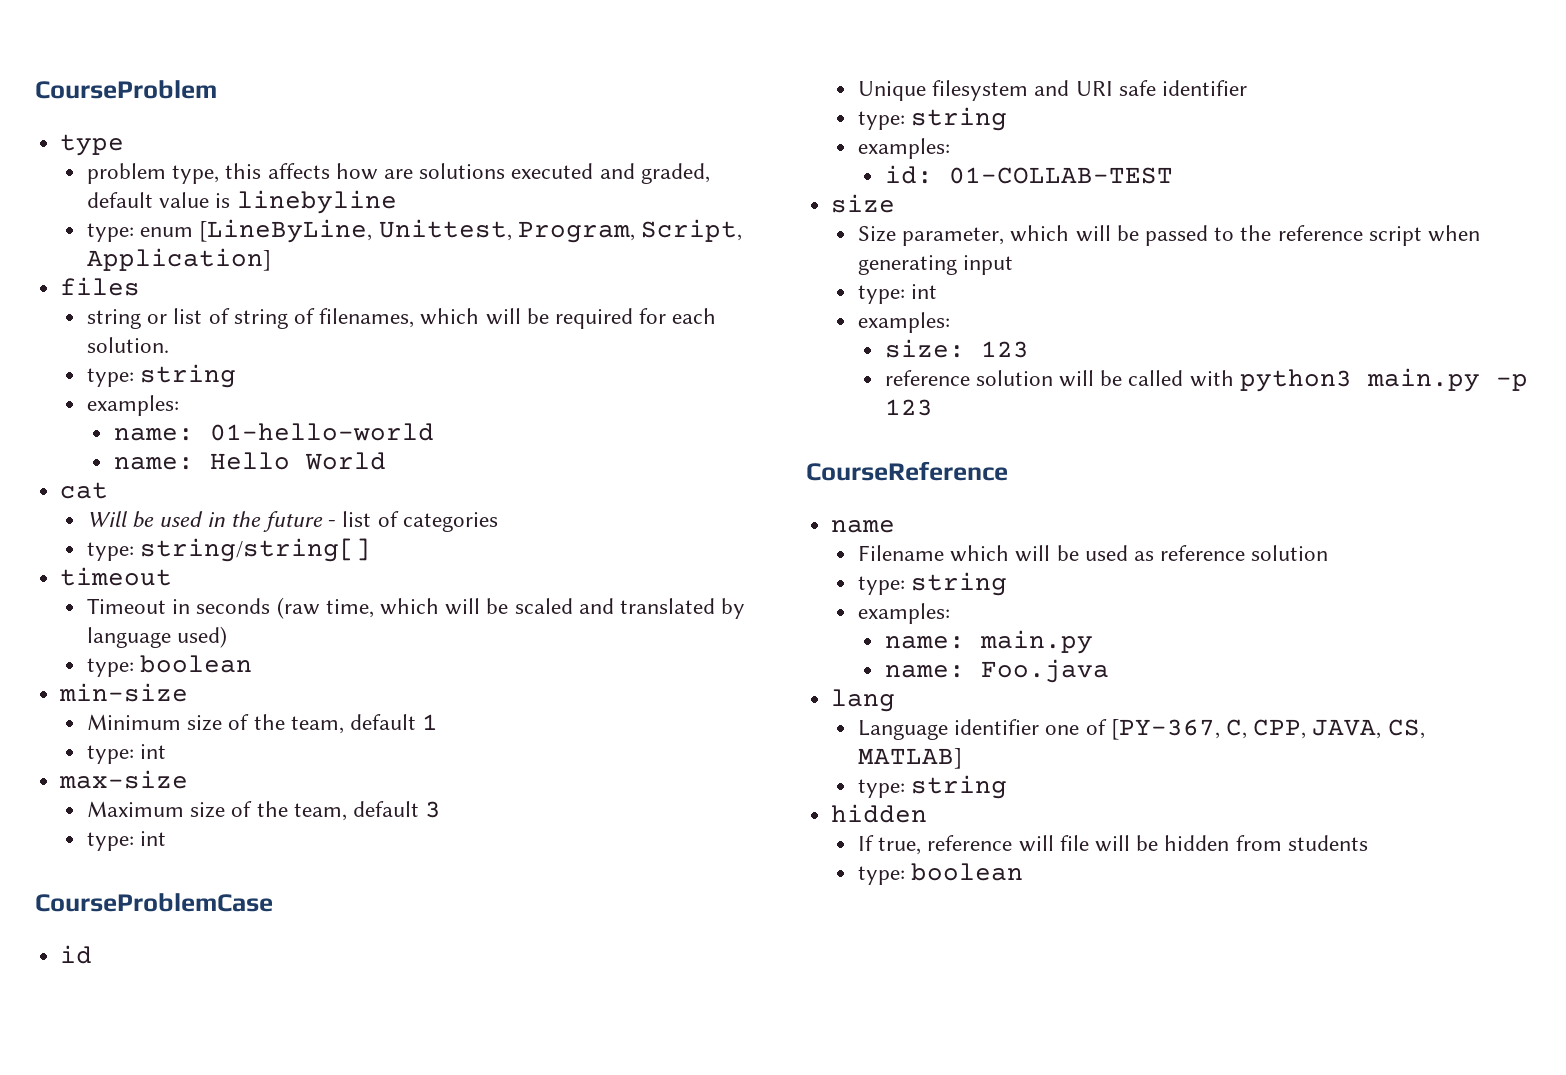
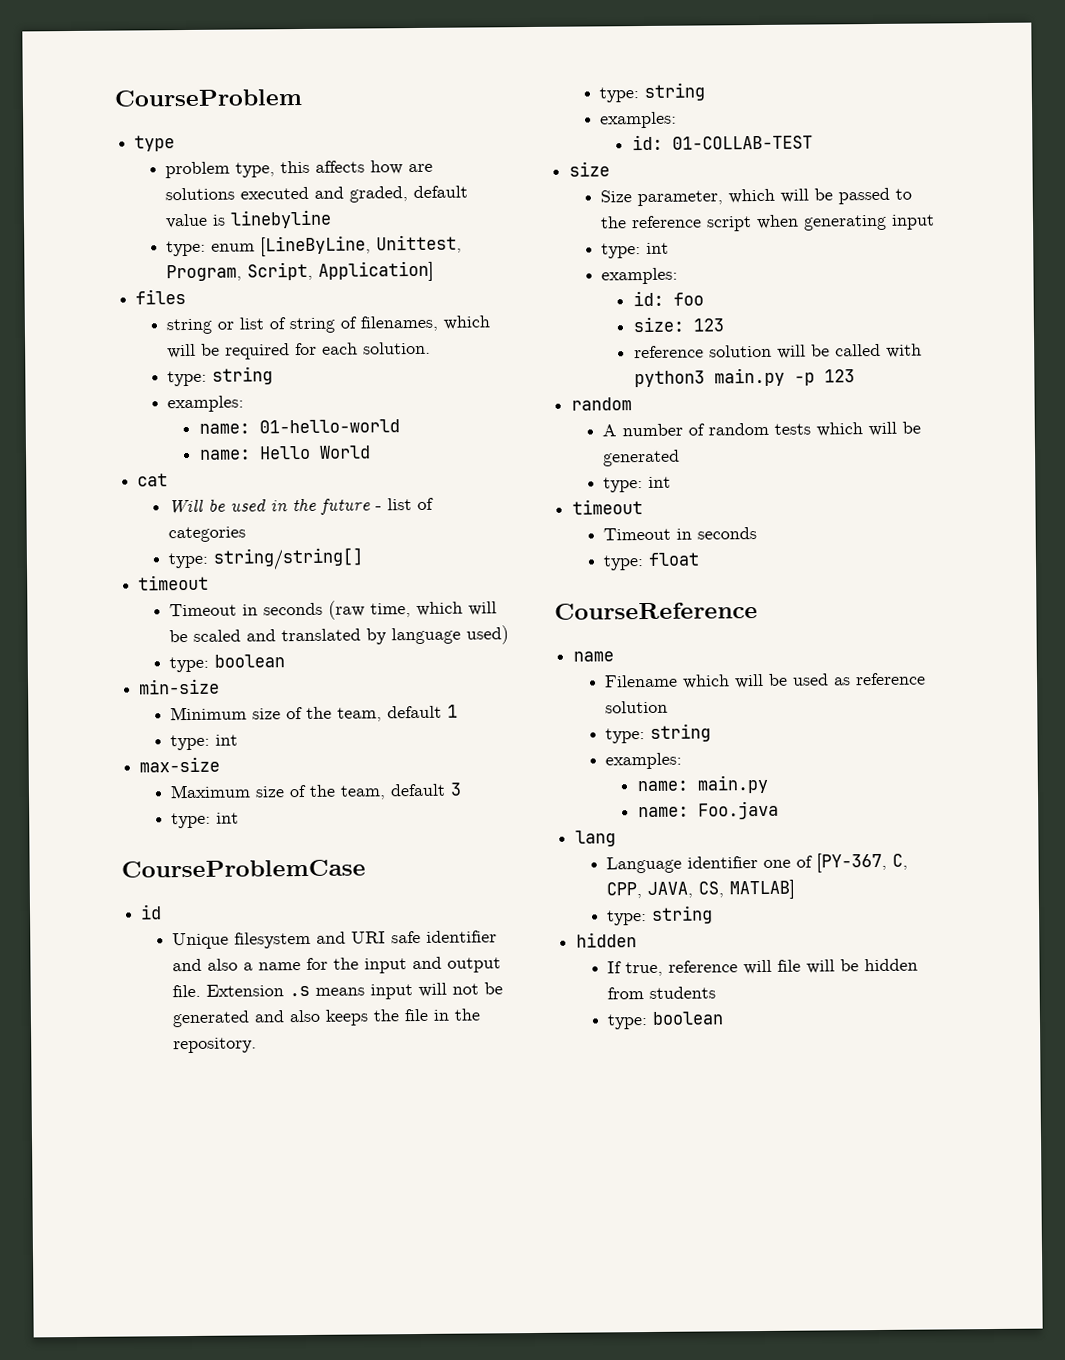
(1247, 88) none -> [172,956,502,974] [172,982,504,1000] [172,1008,481,1028] [173,1037,258,1054] and also a name for the input and output file. Extension .s means input will not be generated and also keeps the file in the repository.
(950, 322) none -> [632,290,704,307] // id: foo
(933, 407) none -> [571,397,633,411] [602,421,922,437] [602,449,681,467] [603,476,672,493] [572,499,644,515] [603,527,758,541] [603,552,701,571] // random // A number of random tests which will be generated // type: int // timeout // Timeout in seconds // type: float

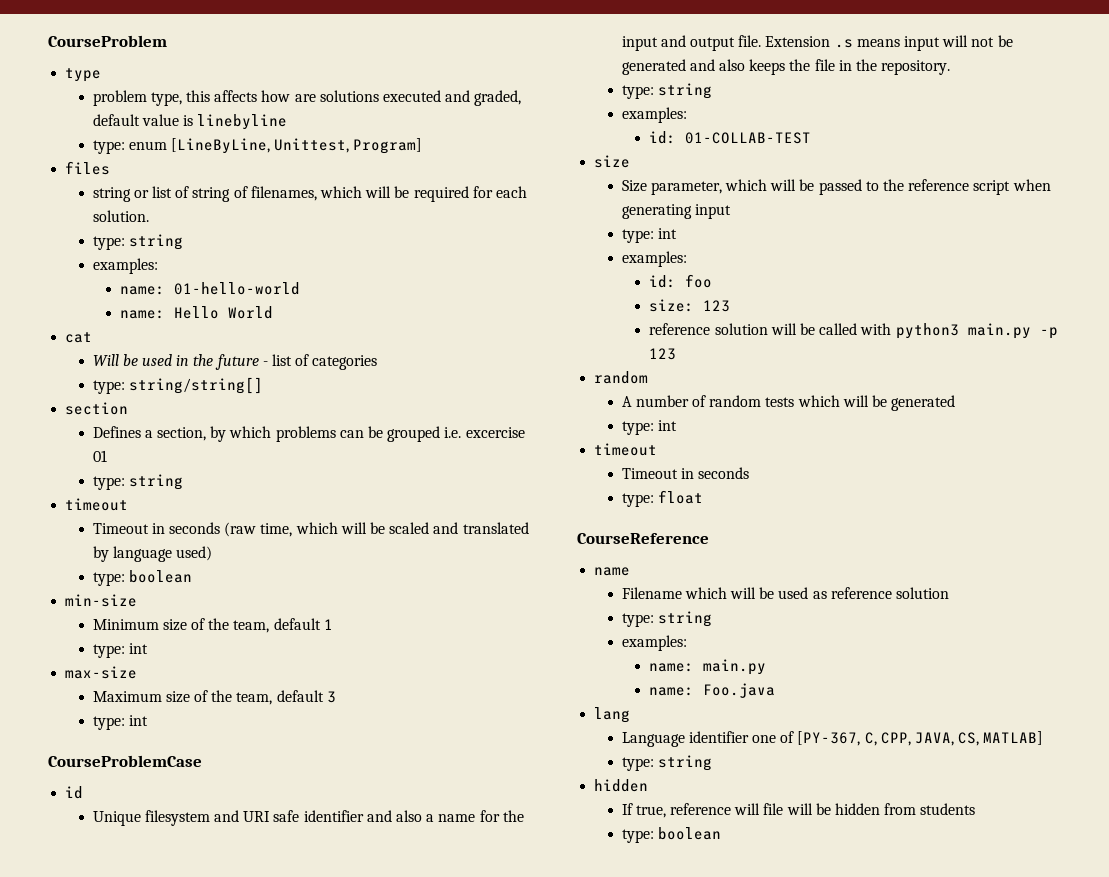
[166,260,435,282] Program, Script, Application] -> [353,138,423,154] Program]
(365, 559) none -> [65,402,129,415] [92,426,525,442] [92,450,107,462] [92,474,183,490] // section // Defines a section, by which problems can be grouped i.e. excercise 01 // type: string

